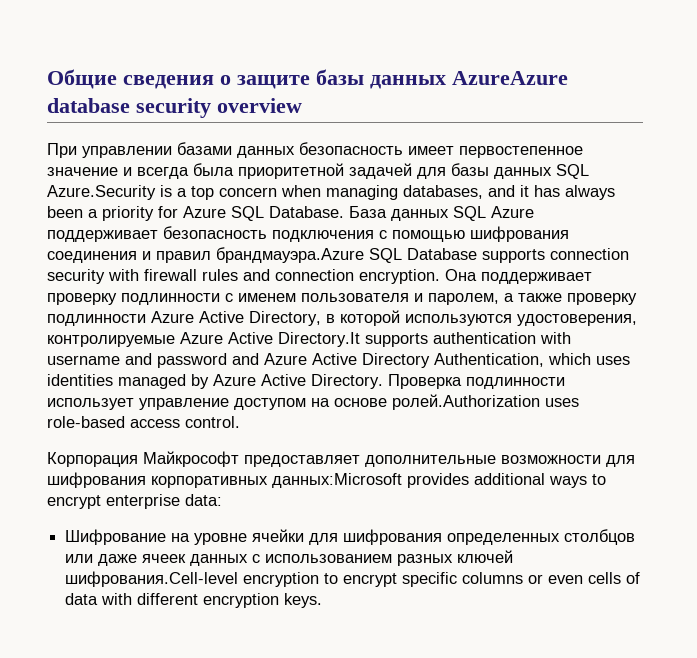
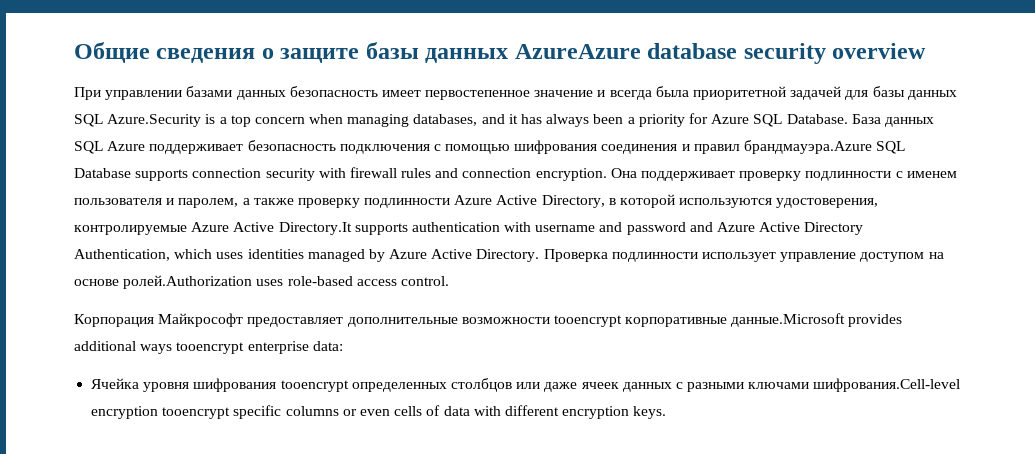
[606,455,635,467] [47,472,402,488] для шифрования корпоративных данных:Microsoft -> [553,313,846,327] tooencrypt корпоративные данные.Microsoft
[592,474,606,485] [47,495,101,509] to encrypt -> [176,342,245,354] tooencrypt
[65,529,443,545] Шифрование на уровне ячейки для шифрования -> [91,378,349,392] Ячейка уровня шифрования tooencrypt
[265,550,514,566] [65,571,398,587] использованием разных ключей шифрования.Cell-level encryption to encrypt -> [687,378,961,392] [91,406,231,419] разными ключами шифрования.Cell-level encryption tooencrypt

